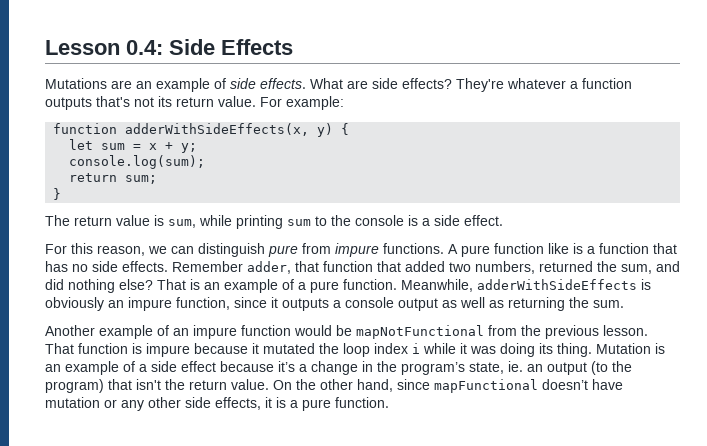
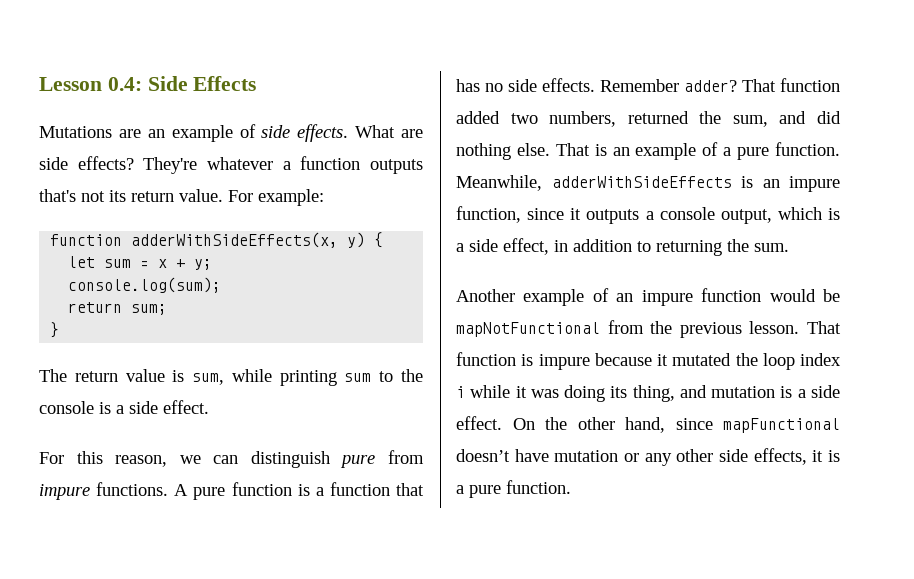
[548,243,569,254] like -> (292, 489) none
[247,261,401,274] adder, that function that -> [684,78,840,92] adder? That function
[119,279,153,290] else? -> [516,143,550,156] else.
[45,297,104,311] obviously -> (753, 182) none
[398,297,504,311] output as well as -> [720,207,840,224] [456,238,651,255] output, which is a side effect, in addition to
[557,343,665,357] [45,361,632,375] [45,379,269,393] thing. Mutation is an example of a side effect because it’s a change in the program’s state, ie. an output (to the program) that isn't the return value. -> [632,385,840,402] [456,416,502,430] thing, and mutation is a side effect.

